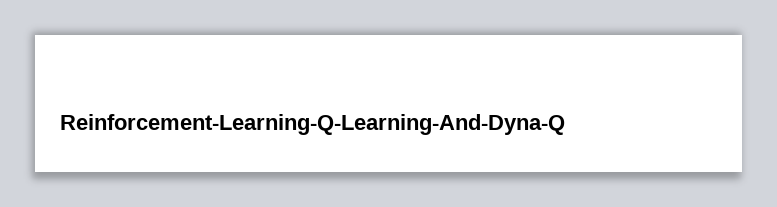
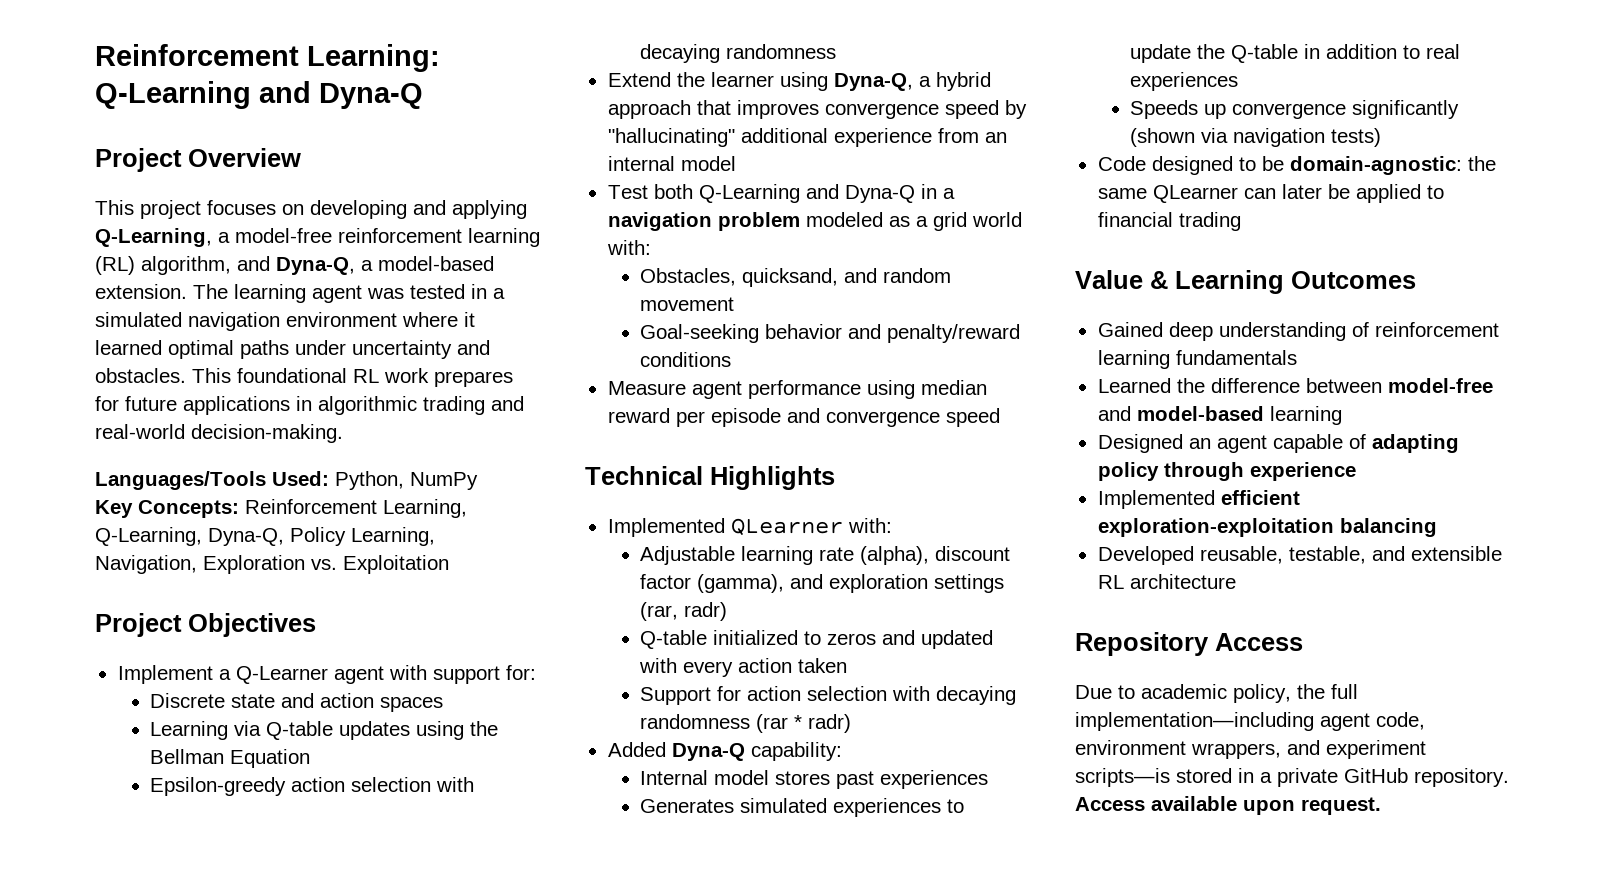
[60,114,565,135] Reinforcement-Learning-Q-Learning-And-Dyna-Q -> [95,44,440,72] [95,81,423,109] [95,148,301,172] [95,200,527,219] [95,228,540,247] [95,256,494,275] [95,284,505,303] [95,312,475,331] [95,340,490,359] [95,368,513,387] [95,396,524,415] [95,424,343,443] [95,471,478,490] [95,499,467,518] [95,527,435,546] [95,555,449,574] [95,613,316,637] [117,665,536,684] [150,693,444,712] [150,721,499,740] [150,749,311,768] [150,777,475,796] [640,44,837,63] [607,72,991,91] [607,100,1027,119] [607,128,1007,147] [607,156,736,171] [607,184,955,203] [607,212,1022,231] [606,240,651,255] [640,268,952,287] [640,297,735,311] [640,324,1021,343] [640,352,732,367] [607,380,987,399] [607,408,1000,427] [585,466,835,490] [607,518,892,537] [640,546,1011,565] [640,574,1005,593] [640,602,728,621] [640,630,994,649] [639,658,848,677] [640,686,1017,705] [640,714,852,733] [607,742,842,761] [640,770,989,789] [640,798,965,817] [1130,44,1461,63] [1130,72,1239,91] [1130,100,1460,119] [1130,128,1382,147] [1097,156,1496,175] [1097,184,1444,203] [1097,212,1241,231] [1075,270,1416,294] [1097,322,1499,341] [1097,350,1297,369] [1097,378,1493,393] [1097,406,1342,425] [1097,434,1459,453] [1097,462,1356,481] [1097,490,1300,509] [1097,518,1437,537] [1097,546,1502,565] [1097,574,1236,589] [1075,632,1303,656] [1075,684,1358,703] [1075,712,1425,731] [1075,740,1426,759] [1075,768,1509,787] [1075,796,1381,815] Reinforcement Learning: Q-Learning and Dyna-Q // Project Overview // This project focuses on developing and applying Q-Learning, a model-free reinforcement learning (RL) algorithm, and Dyna-Q, a model-based extension. The learning agent was tested in a simulated navigation environment where it learned optimal paths under uncertainty and obstacles. This foundational RL work prepares for future applications in algorithmic trading and real-world decision-making. // Languages/Tools Used: Python, NumPy // Key Concepts: Reinforcement Learning, Q-Learning, Dyna-Q, Policy Learning, Navigation, Exploration vs. Exploitation // Project Objectives // Implement a Q-Learner agent with support for: // Discrete state and action spaces // Learning via Q-table updates using the Bellman Equation // Epsilon-greedy action selection with decaying randomness // Extend the learner using Dyna-Q, a hybrid approach that improves convergence speed by "hallucinating" additional experience from an internal model // Test both Q-Learning and Dyna-Q in a navigation problem modeled as a grid world with: // Obstacles, quicksand, and random movement // Goal-seeking behavior and penalty/reward conditions // Measure agent performance using median reward per episode and convergence speed // Technical Highlights // Implemented QLearner with: // Adjustable learning rate (alpha), discount factor (gamma), and exploration settings (rar, radr) // Q-table initialized to zeros and updated with every action taken // Support for action selection with decaying randomness (rar * radr) // Added Dyna-Q capability: // Internal model stores past experiences // Generates simulated experiences to update the Q-table in addition to real experiences // Speeds up convergence significantly (shown via navigation tests) // Code designed to be domain-agnostic: the same QLearner can later be applied to financial trading // Value & Learning Outcomes // Gained deep understanding of reinforcement learning fundamentals // Learned the difference between model-free and model-based learning // Designed an agent capable of adapting policy through experience // Implemented efficient exploration-exploitation balancing // Developed reusable, testable, and extensible RL architecture // Repository Access // Due to academic policy, the full implementation—including agent code, environment wrappers, and experiment scripts—is stored in a private GitHub repository. Access available upon request.

